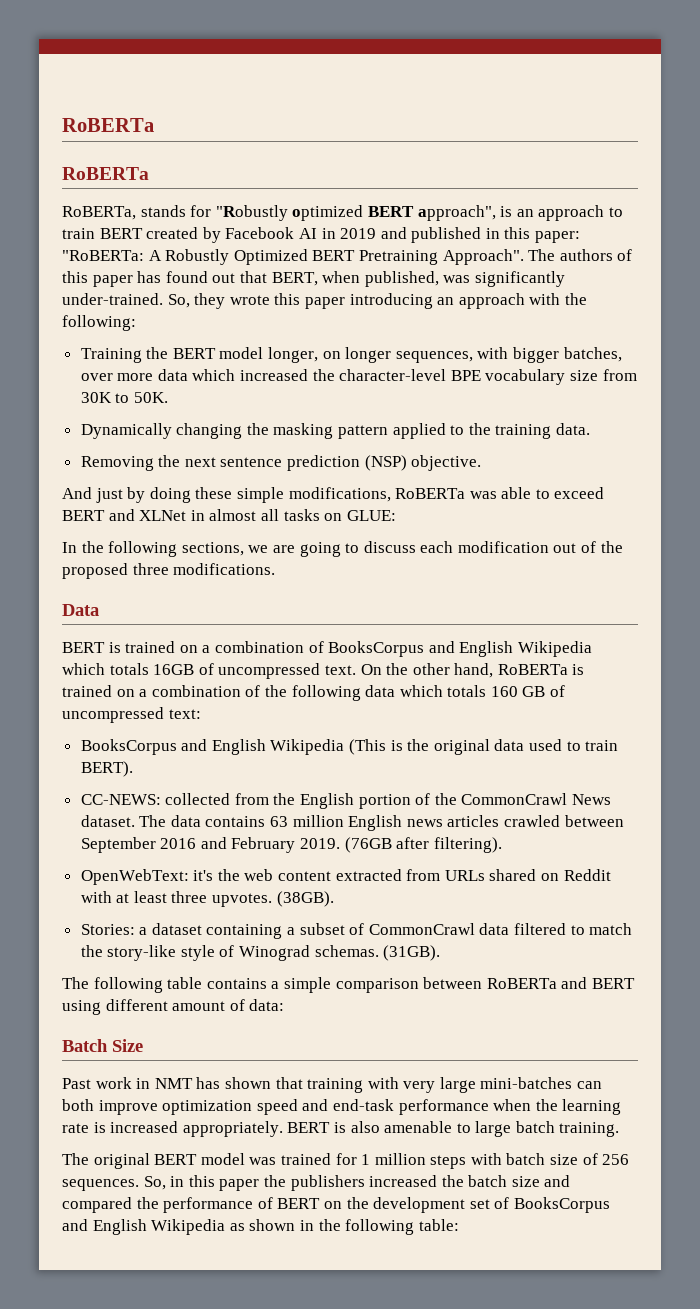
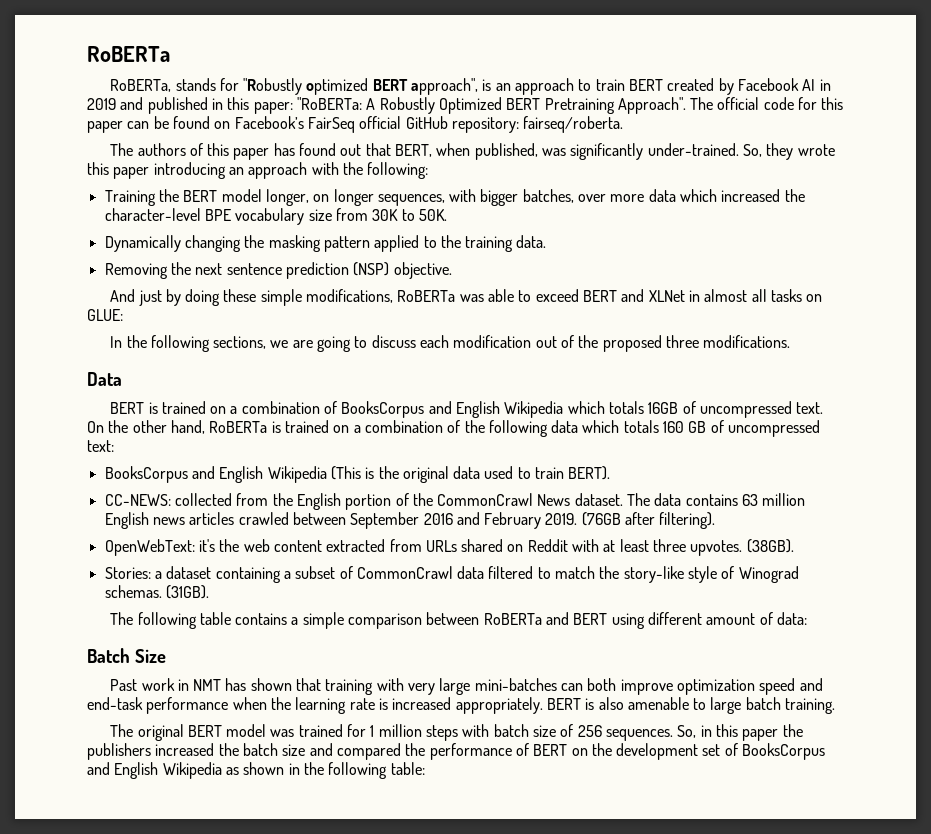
[62,118,154,132] [62,167,149,180] RoBERTa // RoBERTa -> [87,46,170,62] RoBERTa
(556, 255) none -> [717,97,844,110] [87,116,624,133] [110,143,134,156] official code for this paper can be found on Facebook’s FairSeq official GitHub repository: fairseq/roberta. // The

